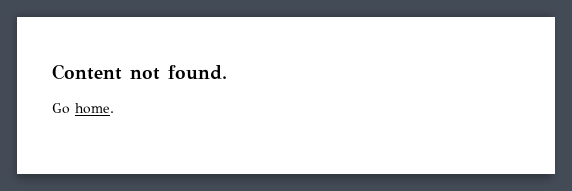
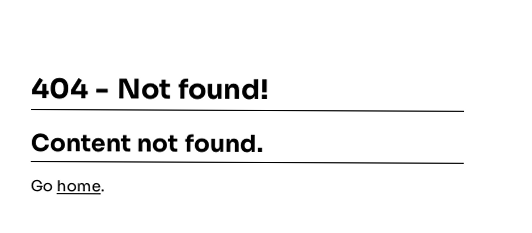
(52, 72) none -> [31,77,270,101] 404 - Not found! //

